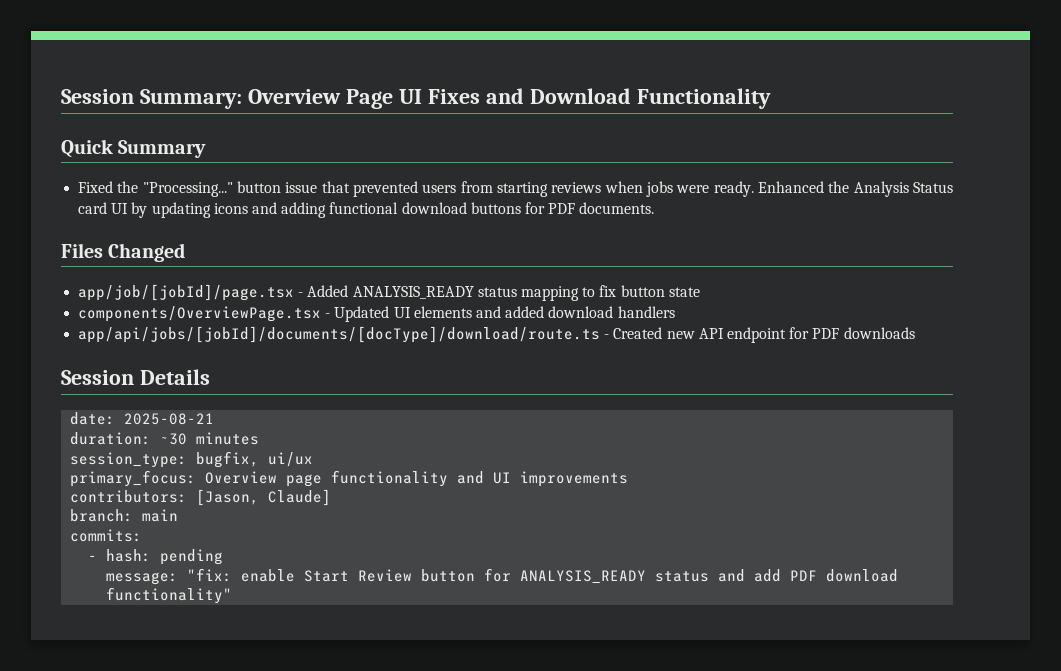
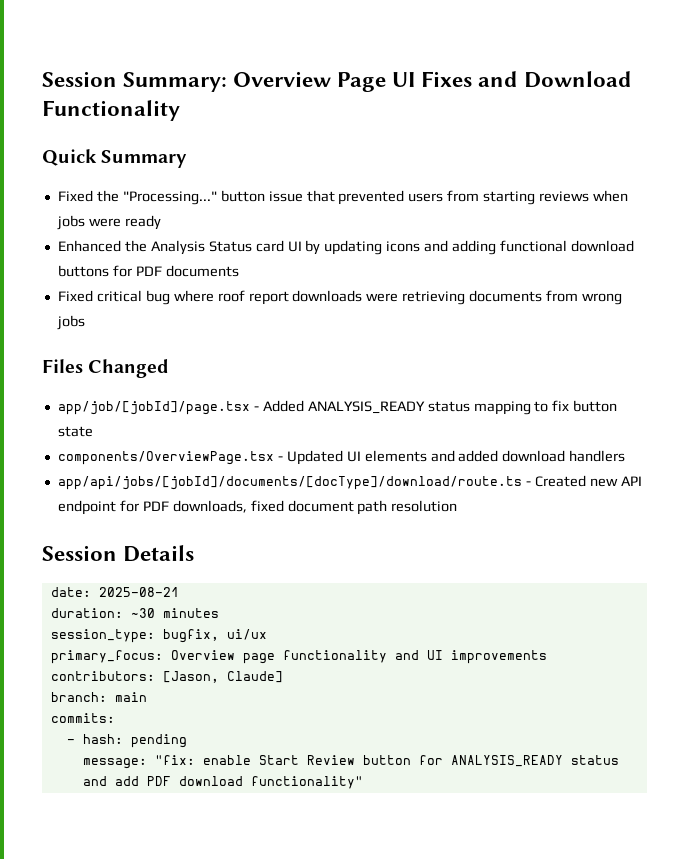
[713,181,754,197] ready. -> [124,215,161,230] ready //
[579,202,655,214] documents. -> [165,265,239,277] [57,290,623,305] [56,315,85,330] documents // Fixed critical bug where roof report downloads were retrieving documents from wrong jobs
[843,327,915,339] downloads -> [172,500,458,515] downloads, fixed document path resolution

